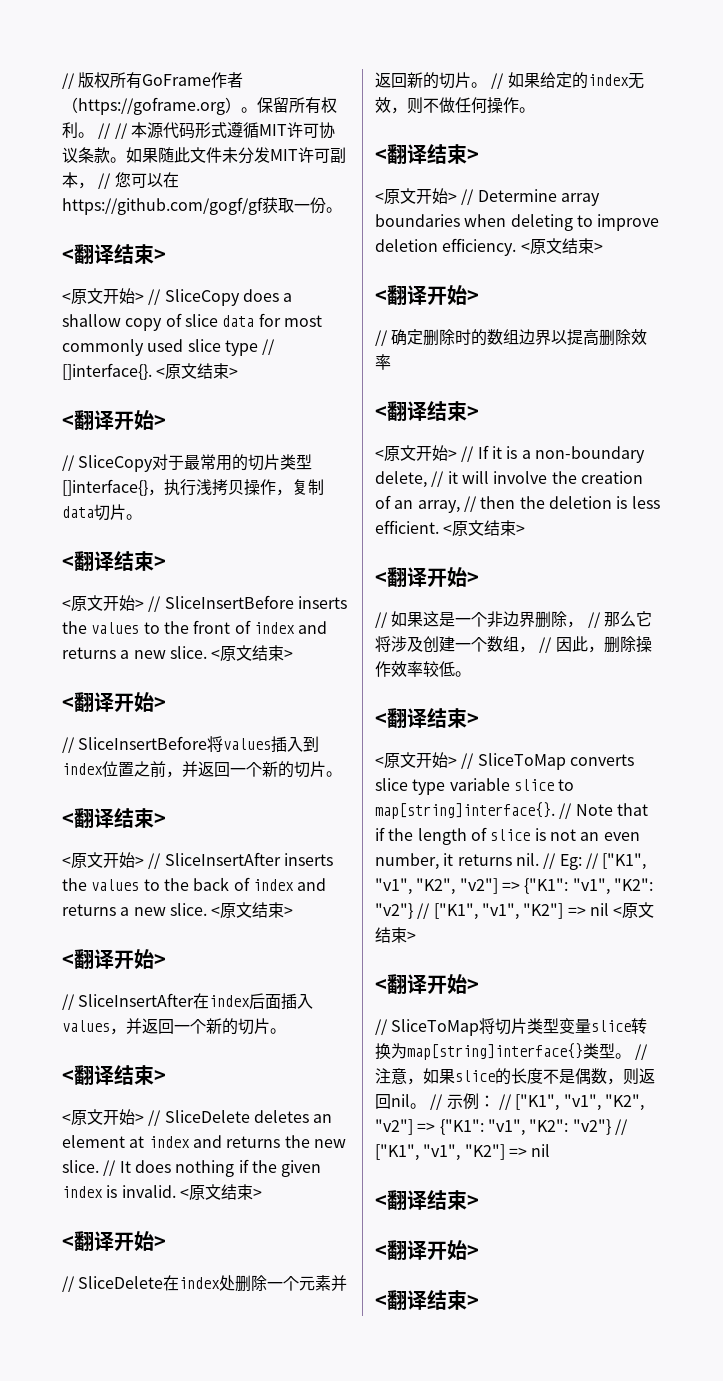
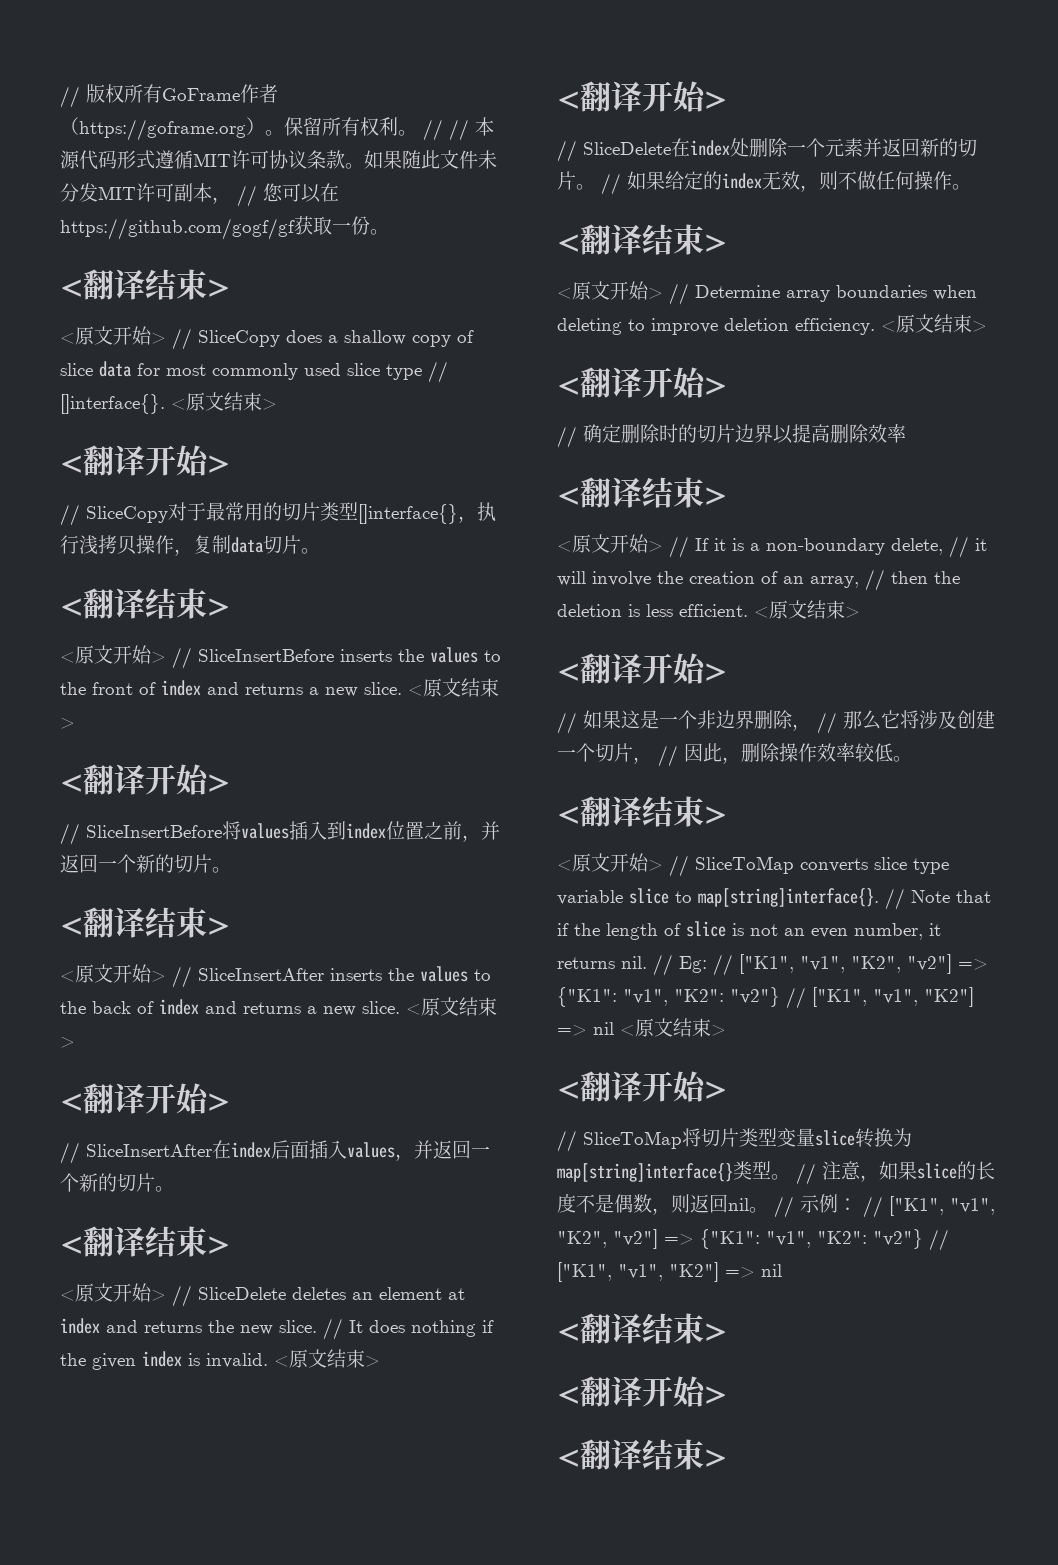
[487,329,520,345] 数组 -> [697,424,735,443] 切片
[487,636,519,652] 数组 -> [595,743,633,762] 切片

